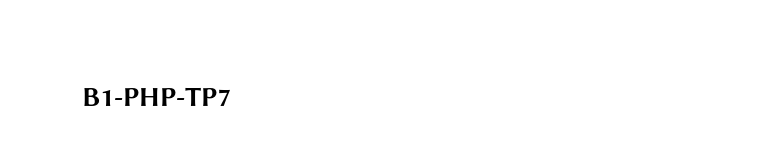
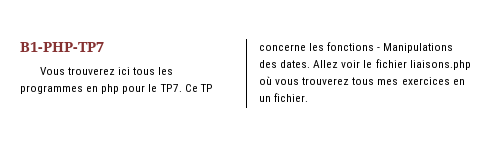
(231, 96) none -> [39,67,174,75] [20,84,213,94] [259,42,454,53] [259,59,471,70] [259,76,465,85] [259,93,309,102] // Vous trouverez ici tous les programmes en php pour le TP7. Ce TP concerne les fonctions - Manipulations des dates. Allez voir le fichier liaisons.php où vous trouverez tous mes exercices en un fichier.

